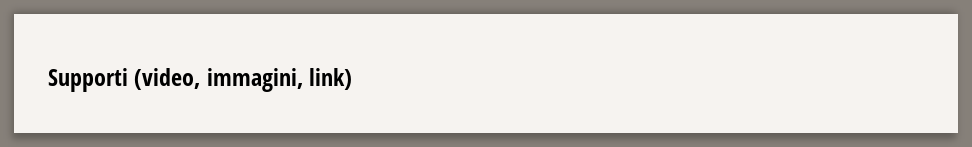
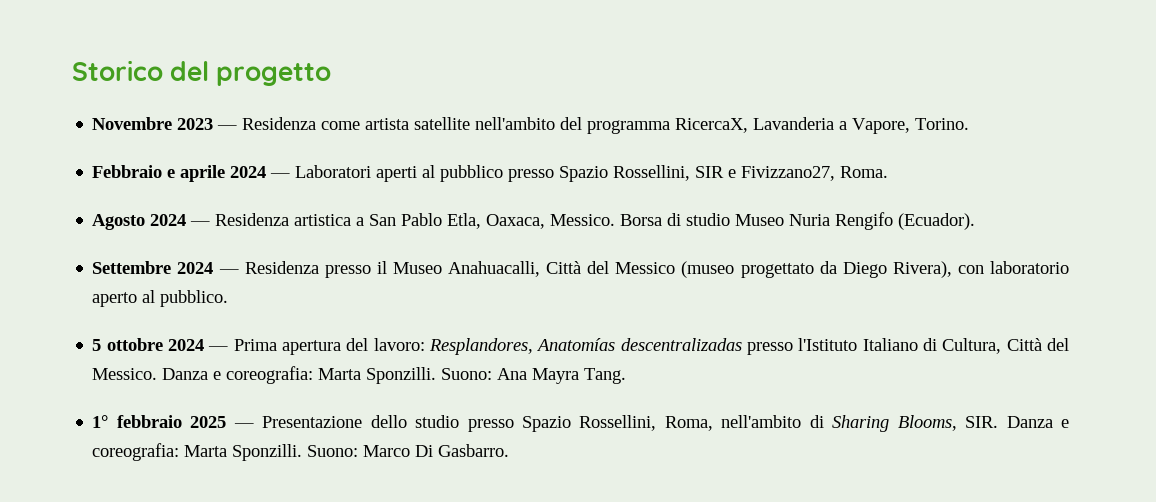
[48,68,353,92] Supporti (video, immagini, link) -> [72,60,332,86] [92,117,970,134] [92,165,889,182] [92,212,976,230] [92,261,1070,278] [92,290,229,307] [92,338,1070,355] [92,366,627,384] [92,415,1070,432] [92,443,510,461] Storico del progetto // Novembre 2023 — Residenza come artista satellite nell'ambito del programma RicercaX, Lavanderia a Vapore, Torino. // Febbraio e aprile 2024 — Laboratori aperti al pubblico presso Spazio Rossellini, SIR e Fivizzano27, Roma. // Agosto 2024 — Residenza artistica a San Pablo Etla, Oaxaca, Messico. Borsa di studio Museo Nuria Rengifo (Ecuador). // Settembre 2024 — Residenza presso il Museo Anahuacalli, Città del Messico (museo progettato da Diego Rivera), con laboratorio aperto al pubblico. // 5 ottobre 2024 — Prima apertura del lavoro: Resplandores, Anatomías descentralizadas presso l'Istituto Italiano di Cultura, Città del Messico. Danza e coreografia: Marta Sponzilli. Suono: Ana Mayra Tang. // 1° febbraio 2025 — Presentazione dello studio presso Spazio Rossellini, Roma, nell'ambito di Sharing Blooms, SIR. Danza e coreografia: Marta Sponzilli. Suono: Marco Di Gasbarro.

